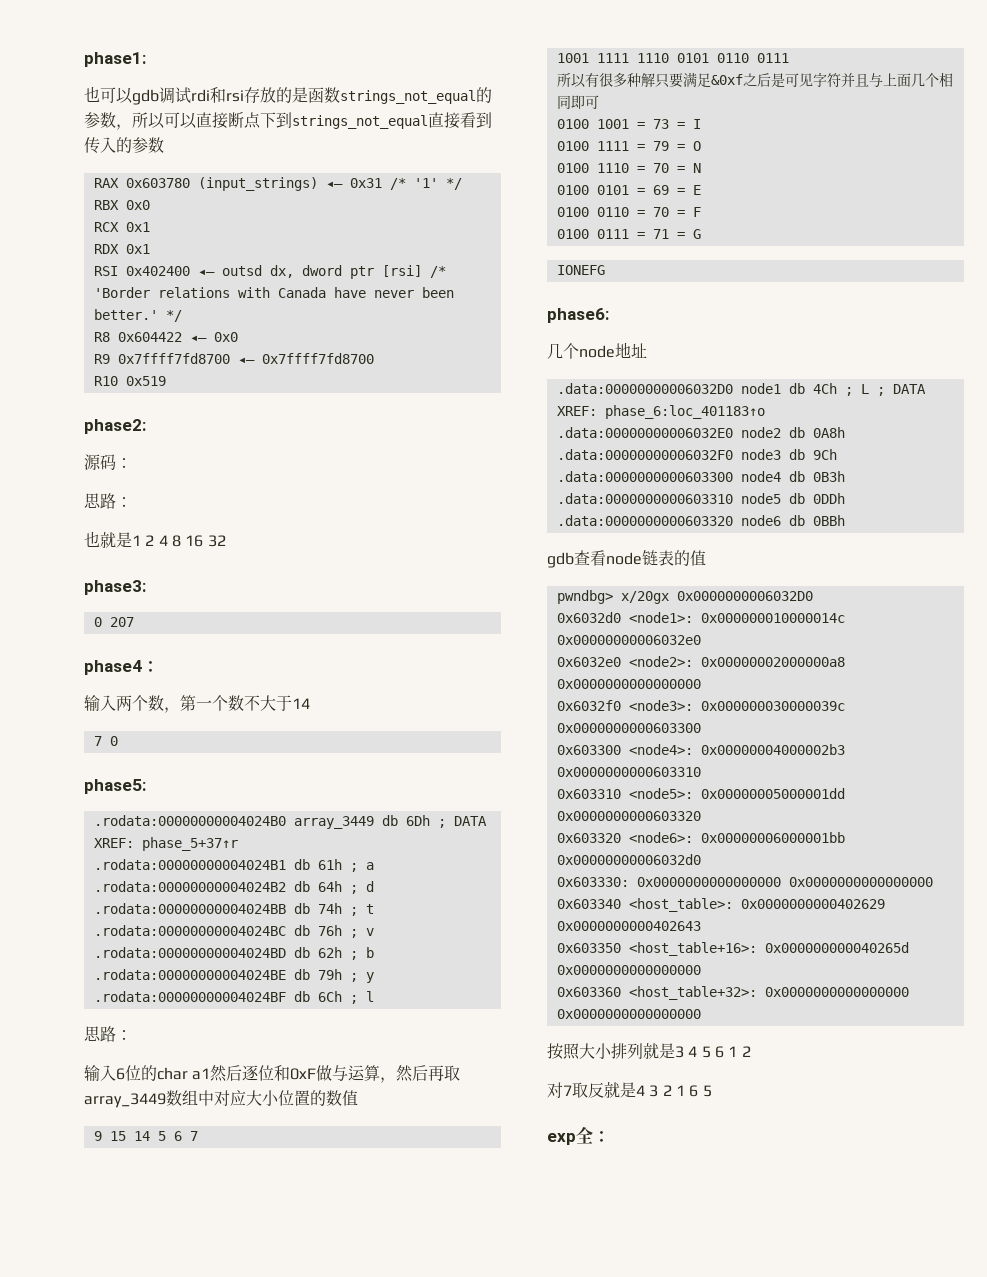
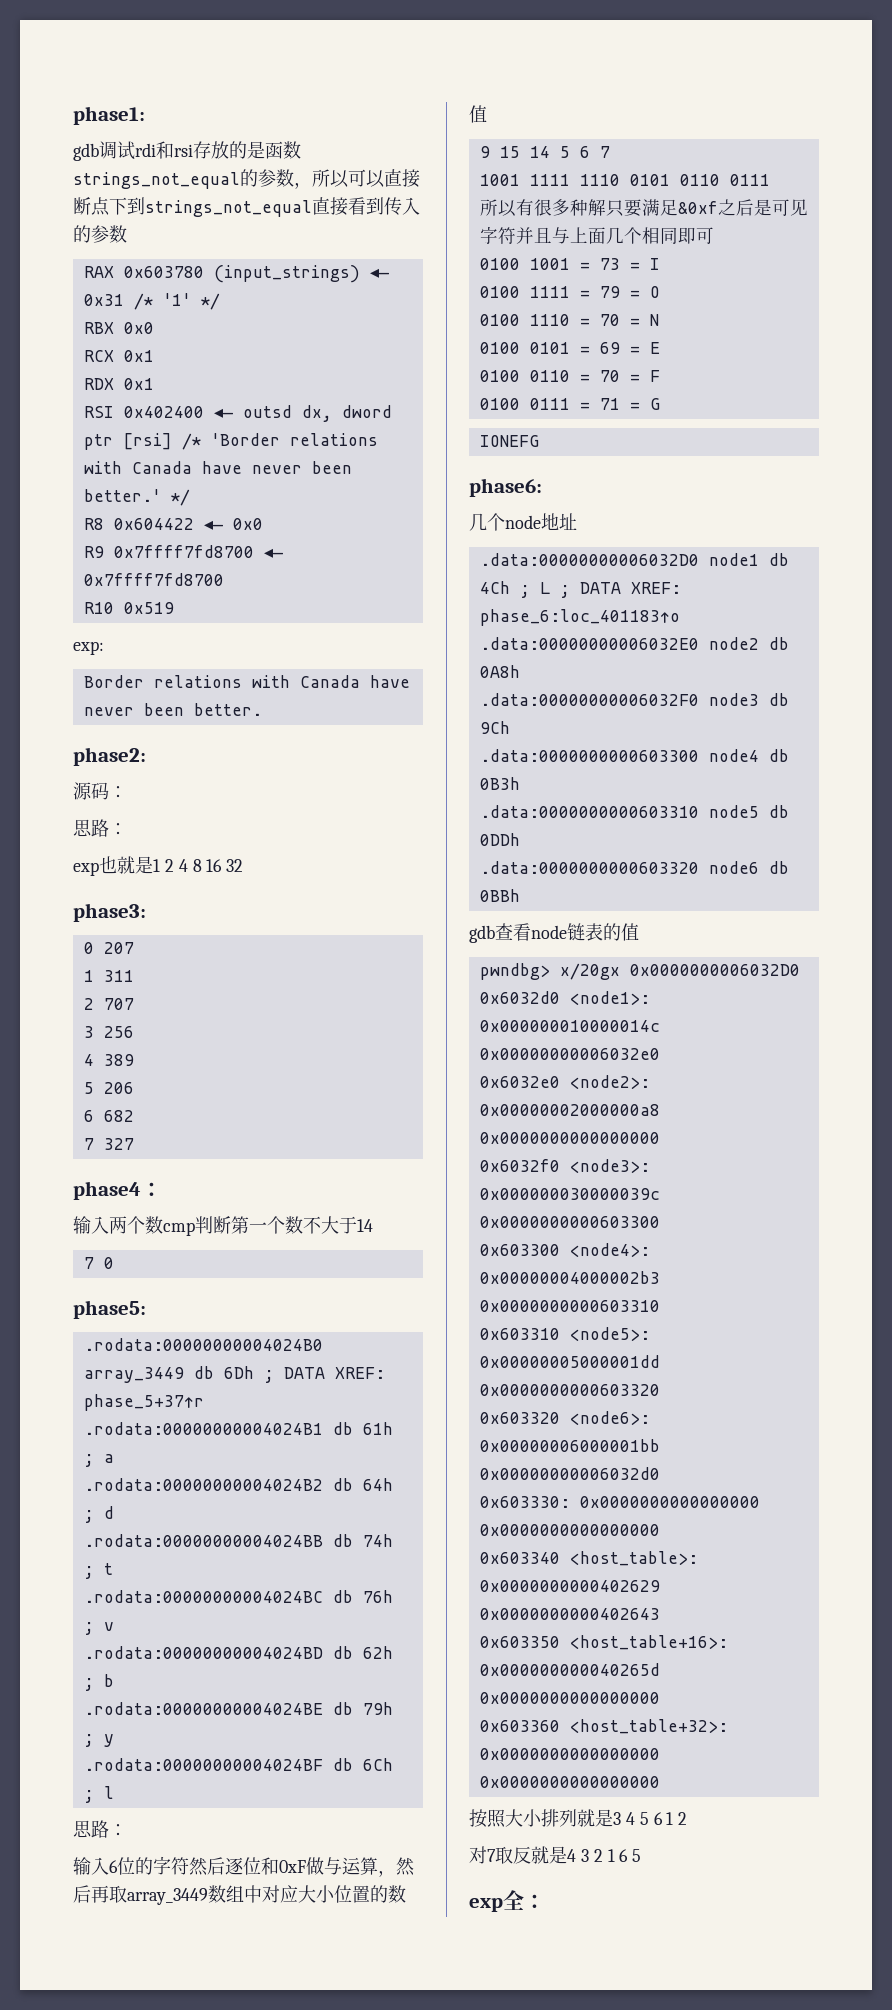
[84,86,133,104] 也可以 -> (145, 115) none
(166, 381) none -> [73,641,104,655] [83,675,410,688] [83,703,262,716] // exp: // Border relations with Canada have never been better.
(132, 502) none -> [73,862,99,876] exp
(134, 622) none -> [83,970,134,982] [83,998,134,1010] [83,1026,134,1038] [83,1054,134,1066] [83,1082,134,1094] [83,1110,134,1122] [83,1138,134,1150] // 1 311 // 2 707 // 3 256 // 4 389 // 5 206 // 6 682 // 7 327
[164,707,180,713] ， -> [163,1216,231,1236] cmp判断
[157,1067,211,1080] char a1 -> [153,1856,189,1875] 字符

